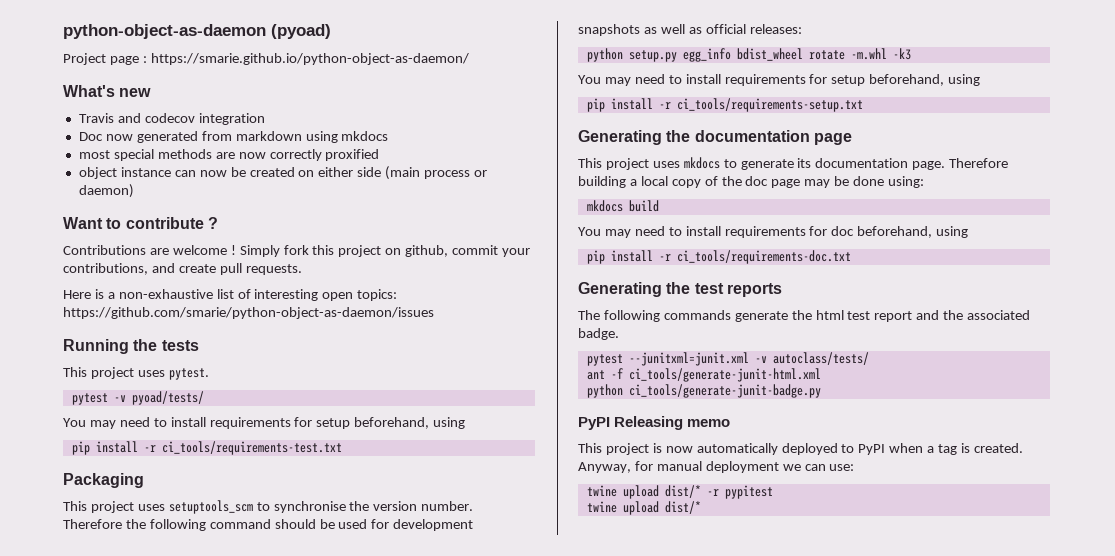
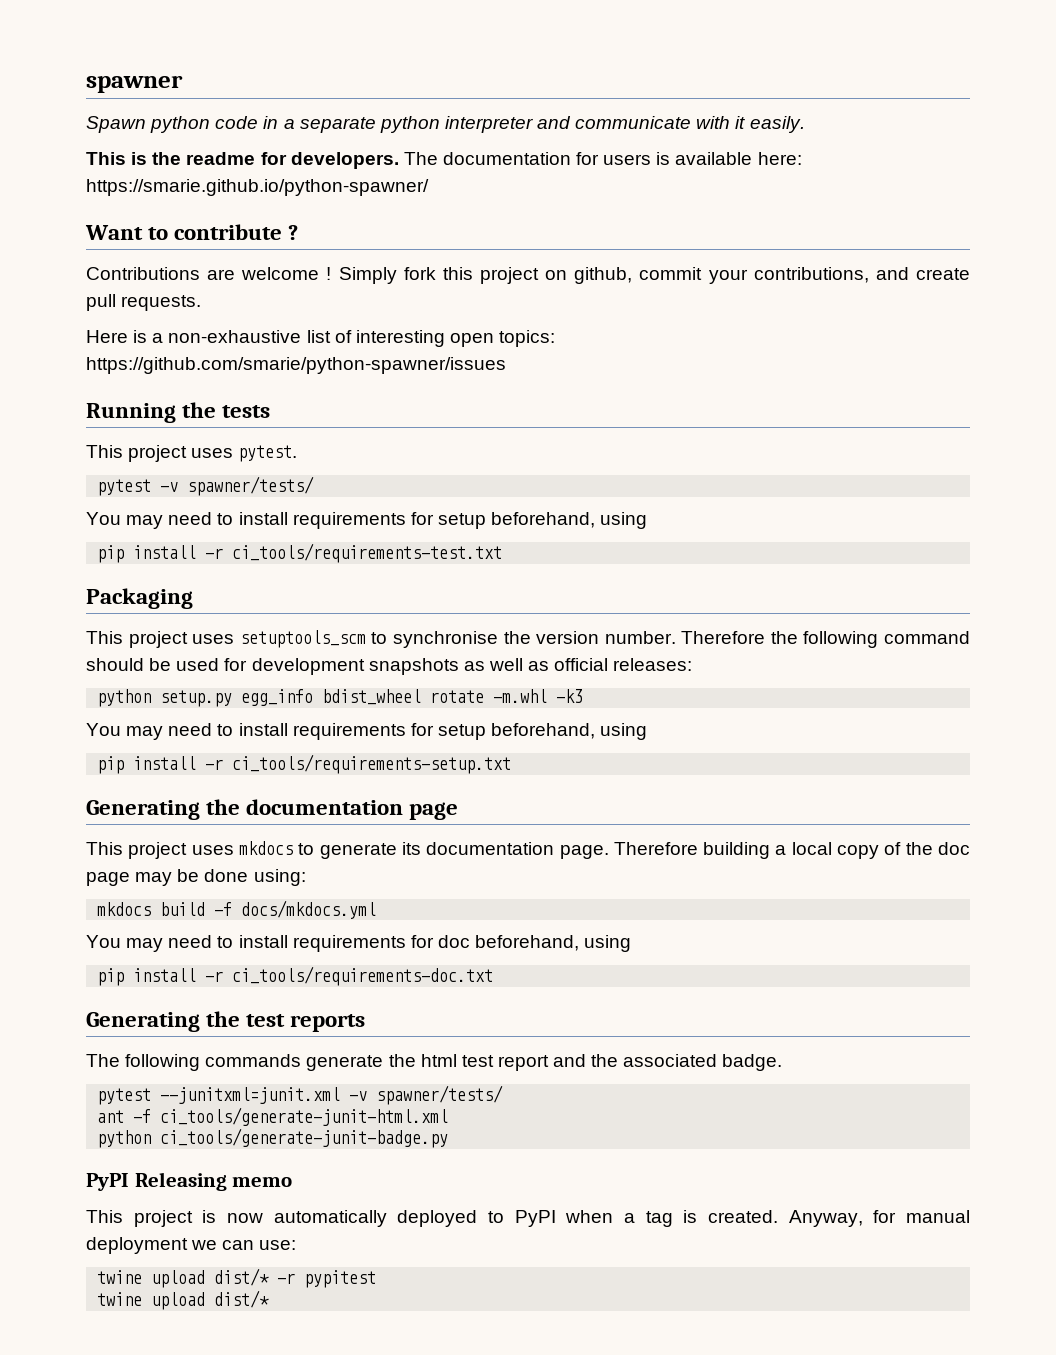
[63,24,331,39] [63,53,469,65] [63,85,152,97] [78,113,265,125] [78,131,389,143] [78,149,380,161] [78,166,488,180] [78,184,134,198] python-object-as-daemon (pyoad) // Project page : https://smarie.github.io/python-object-as-daemon/ // What's new // Travis and codecov integration // Doc now generated from markdown using mkdocs // most special methods are now correctly proxified // object instance can now be created on either side (main process or daemon) -> [86,75,183,93] [86,116,805,133] [86,152,802,169] [86,179,429,196] spawner // Spawn python code in a separate python interpreter and communicate with it easily. // This is the readme for developers. The documentation for users is available here: https://smarie.github.io/python-spawner/
[63,307,434,319] https://github.com/smarie/python-object-as-daemon/issues -> [86,357,506,374] https://github.com/smarie/python-spawner/issues
[131,391,204,405] pyoad/tests/ -> [187,476,315,496] spawner/tests/
(659, 206) none -> [214,900,377,919] -f docs/mkdocs.yml
[772,352,869,365] autoclass/tests/ -> [376,1085,504,1105] spawner/tests/

